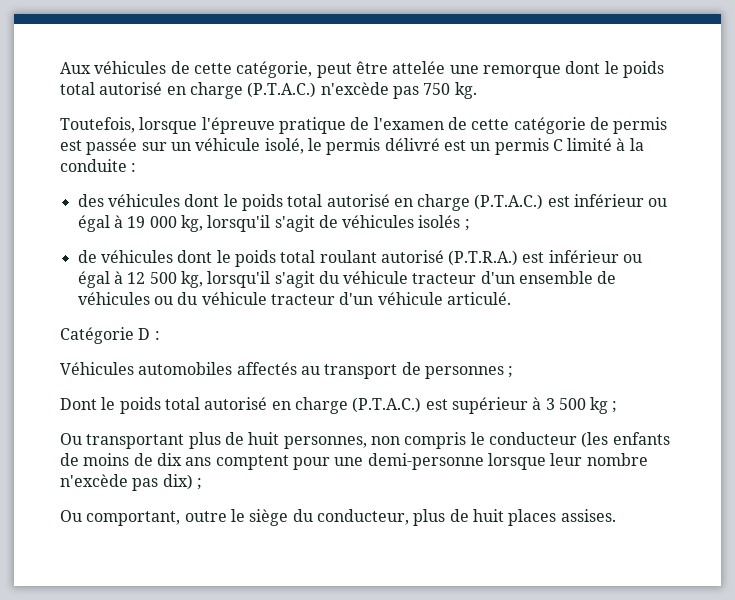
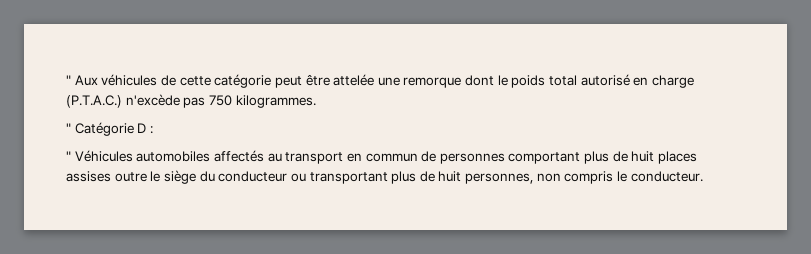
(60, 68) none -> [66,75,71,85] "
[236,61,313,78] catégorie, -> [214,74,272,88] catégorie
[454,82,477,99] [60,117,668,134] [60,138,644,155] [60,159,137,172] [77,194,668,211] [77,215,470,232] [77,250,643,267] [77,271,617,288] [77,292,511,305] kg. // Toutefois, lorsque l'épreuve pratique de l'examen de cette catégorie de permis est passée sur un véhicule isolé, le permis délivré est un permis C limité à la conduite : // des véhicules dont le poids total autorisé en charge (P.T.A.C.) est inférieur ou égal à 19 000 kg, lorsqu'il s'agit de véhicules isolés ; // de véhicules dont le poids total roulant autorisé (P.T.R.A.) est inférieur ou égal à 12 500 kg, lorsqu'il s'agit du véhicule tracteur d'un ensemble de véhicules ou du véhicule tracteur d'un véhicule articulé. // -> [235,95,316,108] [66,123,71,133] kilogrammes. // "
(160, 335) none -> [66,151,71,161] "
[401,362,514,379] [60,397,618,414] [60,433,82,445] de personnes ; // Dont le poids total autorisé en charge (P.T.A.C.) est supérieur à 3 500 kg ; // Ou -> [346,151,698,164] [66,170,306,184] en commun de personnes comportant plus de huit places assises outre le siège du conducteur ou
[488,432,670,448] [60,453,648,470] [60,474,202,491] [60,509,616,526] conducteur (les enfants de moins de dix ans comptent pour une demi-personne lorsque leur nombre n'excède pas dix) ; // Ou comportant, outre le siège du conducteur, plus de huit places assises. -> [630,171,703,182] conducteur.

